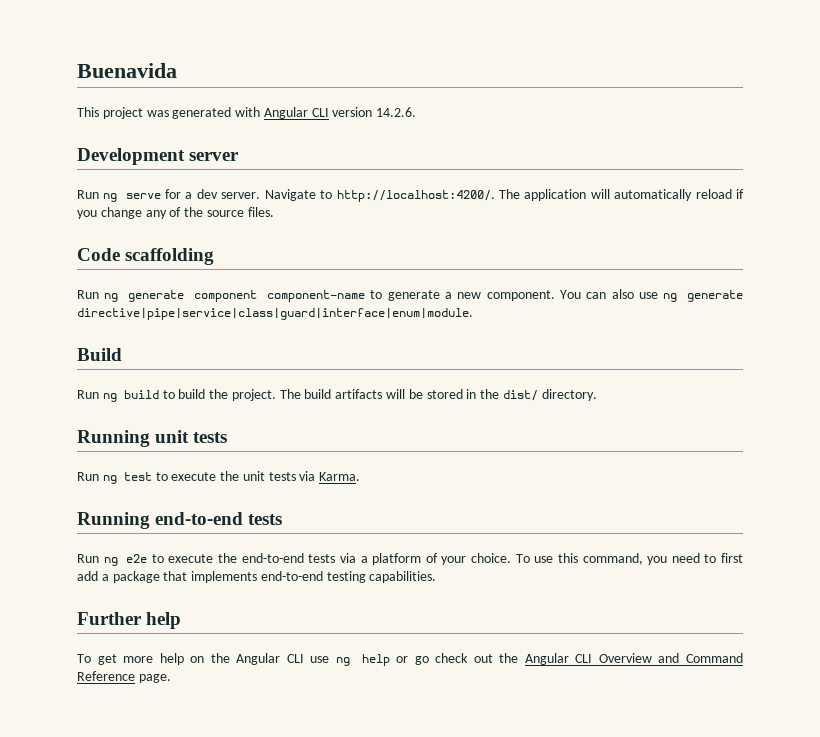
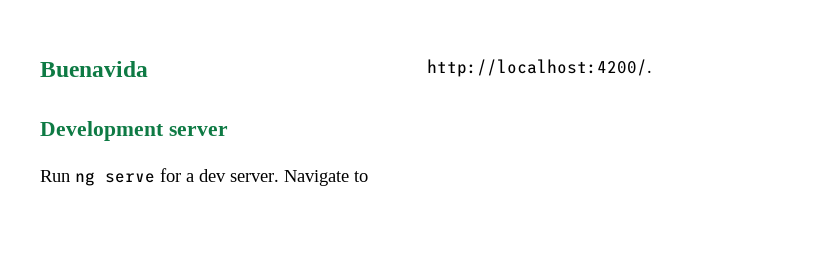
[77,107,417,119] // This project was generated with Angular CLI version 14.2.6. -> (148, 69) none
[498,189,744,201] [77,207,274,219] [77,248,215,265] [77,289,744,302] [77,308,473,320] [77,348,122,361] [77,389,597,402] [77,430,228,447] [77,471,361,484] [77,512,283,529] [77,553,743,566] [77,571,437,583] [77,612,182,629] [77,653,743,666] [77,671,171,683] The application will automatically reload if you change any of the source files. // Code scaffolding // Run ng generate component component-name to generate a new component. You can also use ng generate directive|pipe|service|class|guard|interface|enum|module. // Build // Run ng build to build the project. The build artifacts will be stored in the dist/ directory. // Running unit tests // Run ng test to execute the unit tests via Karma. // Running end-to-end tests // Run ng e2e to execute the end-to-end tests via a platform of your choice. To use this command, you need to first add a package that implements end-to-end testing capabilities. // Further help // To get more help on the Angular CLI use ng help or go check out the Angular CLI Overview and Command Reference page. -> (652, 68) none

